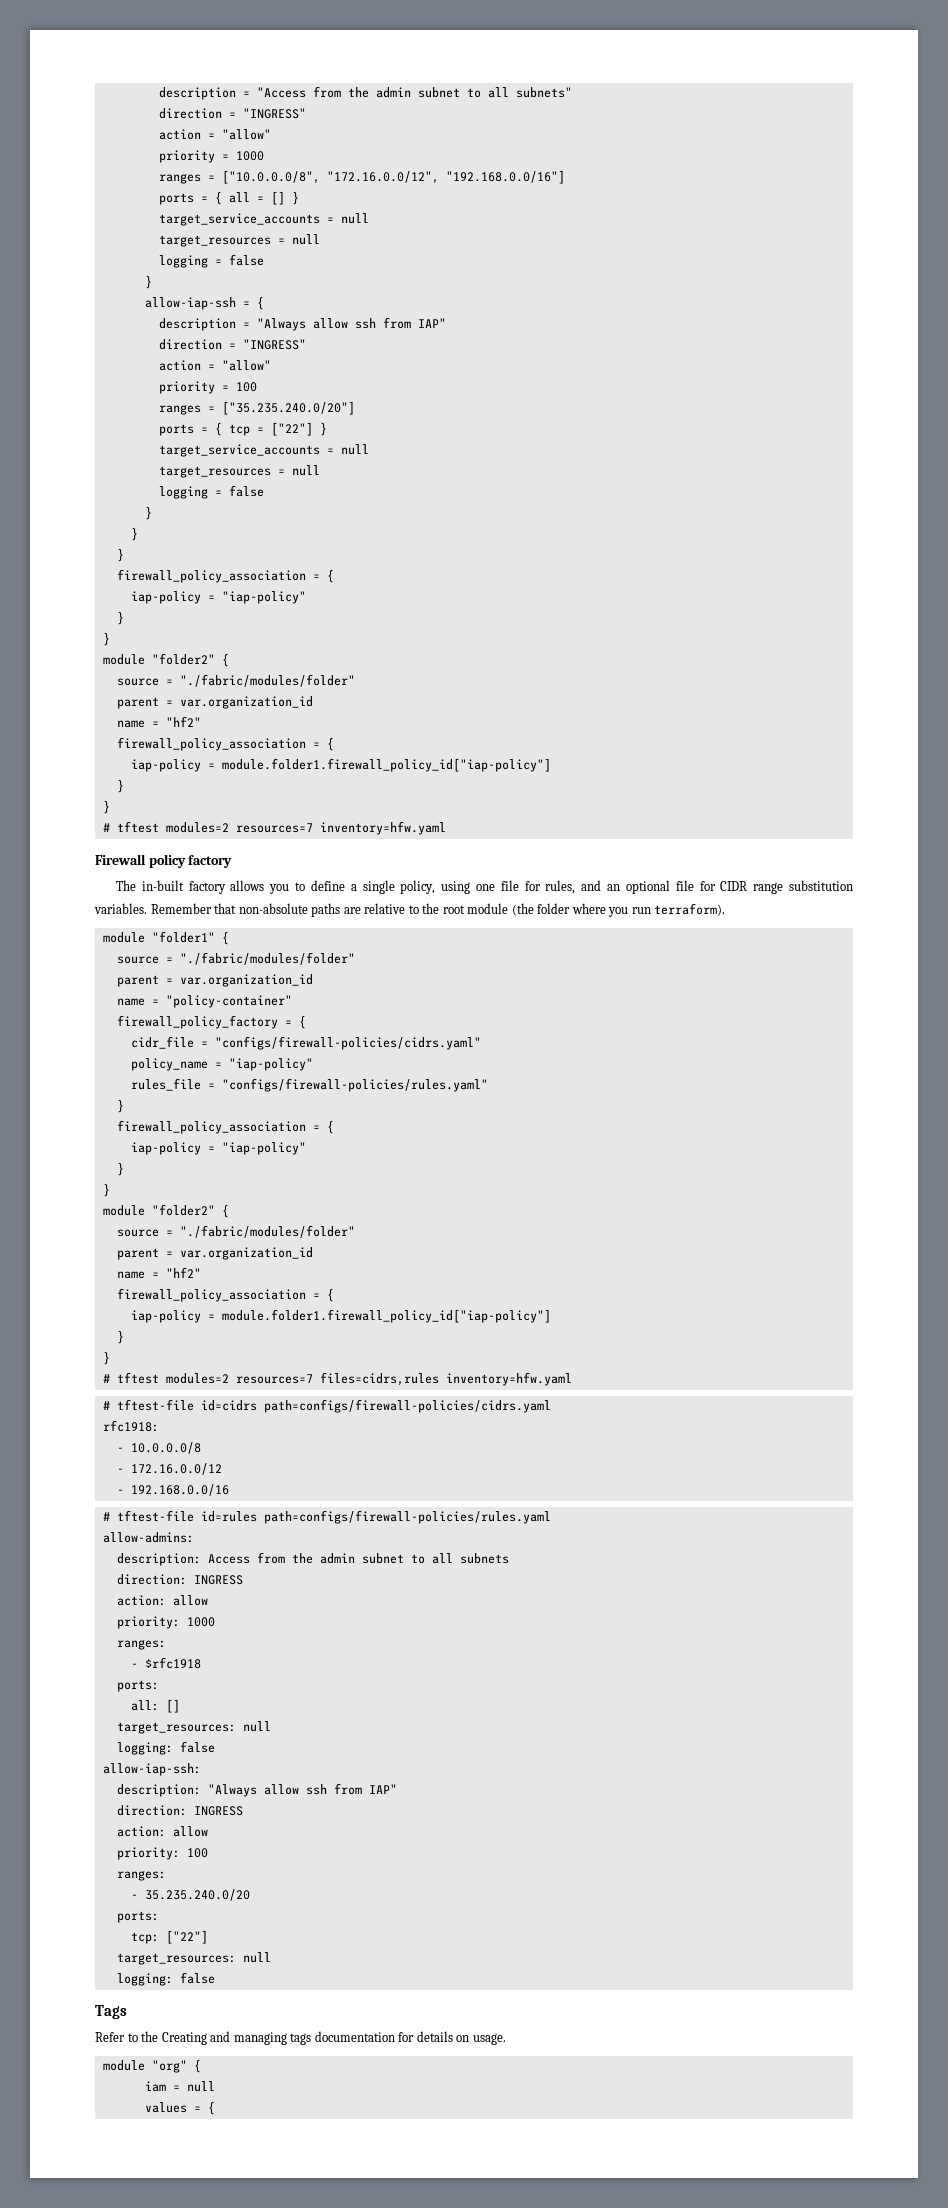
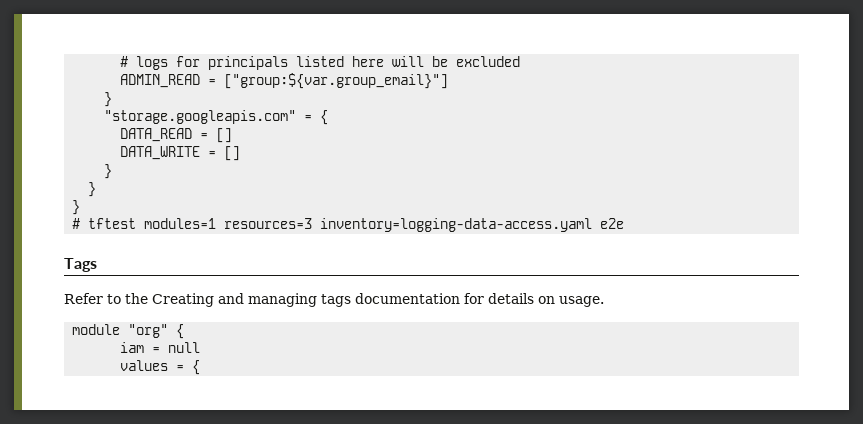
[158,86,572,100] [158,108,306,119] [158,129,271,140] [158,150,264,163] [158,170,565,184] [158,191,299,205] [158,213,369,226] [158,234,320,247] [158,254,264,268] [144,275,152,289] [144,296,264,310] [158,317,446,331] [158,339,306,350] [158,360,271,371] [158,381,257,394] [158,401,355,415] [158,422,327,436] [158,444,369,457] [158,465,320,478] [158,485,264,499] [144,506,152,520] [130,527,138,541] [116,548,124,562] [116,569,334,583] [130,591,306,604] [116,611,124,625] [102,632,110,646] [102,653,229,667] [116,674,355,687] [116,696,313,709] [116,716,201,728] [116,737,334,751] [130,758,551,772] [116,779,124,793] [102,800,110,814] [102,821,446,835] [95,854,233,868] [115,880,853,894] [94,903,726,917] [102,931,229,945] [116,952,355,965] [116,974,313,987] [116,995,292,1008] [116,1015,306,1029] [130,1036,481,1050] [130,1058,313,1071] [130,1078,488,1092] [116,1099,124,1113] [116,1120,334,1134] [130,1142,306,1155] [116,1162,124,1176] [102,1183,110,1197] [102,1204,229,1218] [116,1225,355,1238] [116,1247,313,1260] [116,1267,201,1279] [116,1288,334,1302] [130,1309,551,1323] [116,1330,124,1344] [102,1351,110,1365] [102,1372,572,1386] [102,1399,551,1413] [102,1420,159,1432] [116,1442,201,1454] [116,1463,222,1475] [116,1484,229,1496] [102,1510,551,1524] [102,1532,194,1543] [116,1552,509,1566] [116,1574,243,1585] [116,1595,208,1606] [116,1616,215,1629] [116,1639,166,1650] [130,1657,201,1669] [116,1680,159,1692] [130,1699,180,1713] [116,1721,271,1734] [116,1741,215,1755] [102,1763,201,1776] [116,1783,397,1797] [116,1805,243,1816] [116,1826,208,1837] [116,1847,208,1860] [116,1870,166,1881] [130,1889,250,1901] [116,1911,159,1923] [130,1930,208,1944] [116,1952,271,1965] [116,1972,215,1986] description = "Access from the admin subnet to all subnets" // direction = "INGRESS" // action = "allow" // priority = 1000 // ranges = ["10.0.0.0/8", "172.16.0.0/12", "192.168.0.0/16"] // ports = { all = [] } // target_service_accounts = null // target_resources = null // logging = false // } // allow-iap-ssh = { // description = "Always allow ssh from IAP" // direction = "INGRESS" // action = "allow" // priority = 100 // ranges = ["35.235.240.0/20"] // ports = { tcp = ["22"] } // target_service_accounts = null // target_resources = null // logging = false // } // } // } // firewall_policy_association = { // iap-policy = "iap-policy" // } // } // module "folder2" { // source = "./fabric/modules/folder" // parent = var.organization_id // name = "hf2" // firewall_policy_association = { // iap-policy = module.folder1.firewall_policy_id["iap-policy"] // } // } // # tftest modules=2 resources=7 inventory=hfw.yaml // Firewall policy factory // The in-built factory allows you to define a single policy, using one file for rules, and an optional file for CIDR range substitution variables. Remember that non-absolute paths are relative to the root module (the folder where you run terraform). // module "folder1" { // source = "./fabric/modules/folder" // parent = var.organization_id // name = "policy-container" // firewall_policy_factory = { // cidr_file = "configs/firewall-policies/cidrs.yaml" // policy_name = "iap-policy" // rules_file = "configs/firewall-policies/rules.yaml" // } // firewall_policy_association = { // iap-policy = "iap-policy" // } // } // module "folder2" { // source = "./fabric/modules/folder" // parent = var.organization_id // name = "hf2" // firewall_policy_association = { // iap-policy = module.folder1.firewall_policy_id["iap-policy"] // } // } // # tftest modules=2 resources=7 files=cidrs,rules inventory=hfw.yaml // # tftest-file id=cidrs path=configs/firewall-policies/cidrs.yaml // rfc1918: // - 10.0.0.0/8 // - 172.16.0.0/12 // - 192.168.0.0/16 // # tftest-file id=rules path=configs/firewall-policies/rules.yaml // allow-admins: // description: Access from the admin subnet to all subnets // direction: INGRESS // action: allow // priority: 1000 // ranges: // - $rfc1918 // ports: // all: [] // target_resources: null // logging: false // allow-iap-ssh: // description: "Always allow ssh from IAP" // direction: INGRESS // action: allow // priority: 100 // ranges: // - 35.235.240.0/20 // ports: // tcp: ["22"] // target_resources: null // logging: false -> [120,56,521,70] [120,73,449,89] [104,92,113,107] [104,110,329,125] [120,128,233,143] [120,146,241,161] [104,164,113,179] [88,182,97,197] [72,200,81,215] [72,218,625,232] # logs for principals listed here will be excluded // ADMIN_READ = ["group:${var.group_email}"] // } // "storage.googleapis.com" = { // DATA_READ = [] // DATA_WRITE = [] // } // } // } // # tftest modules=1 resources=3 inventory=logging-data-access.yaml e2e

